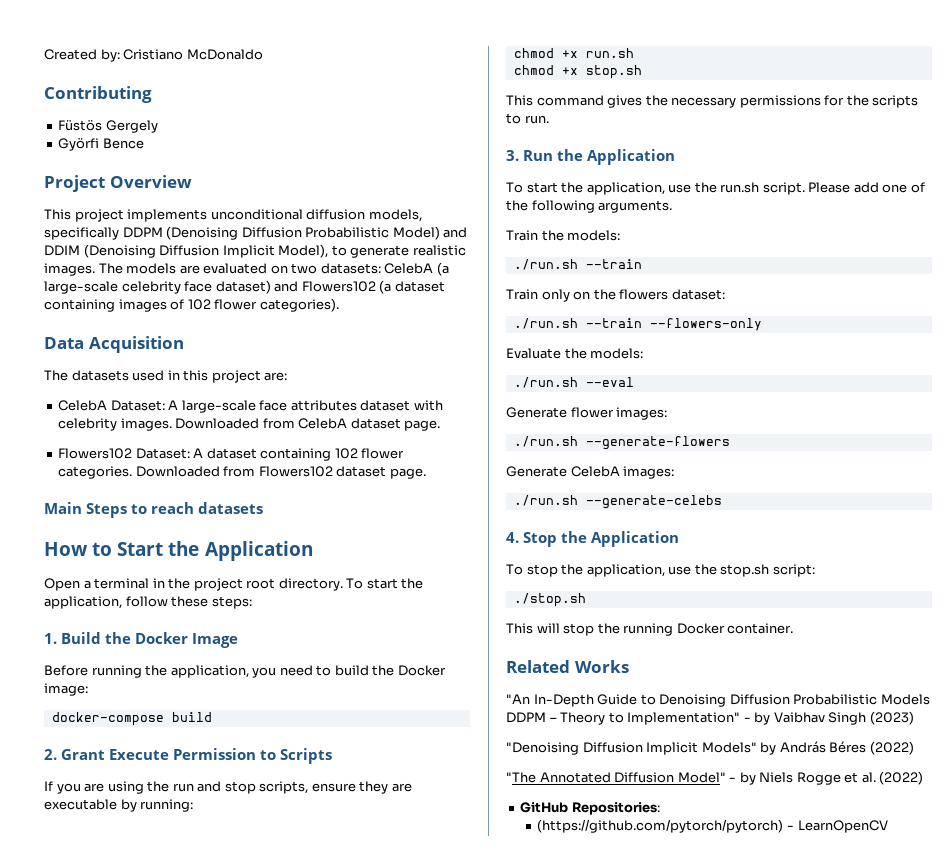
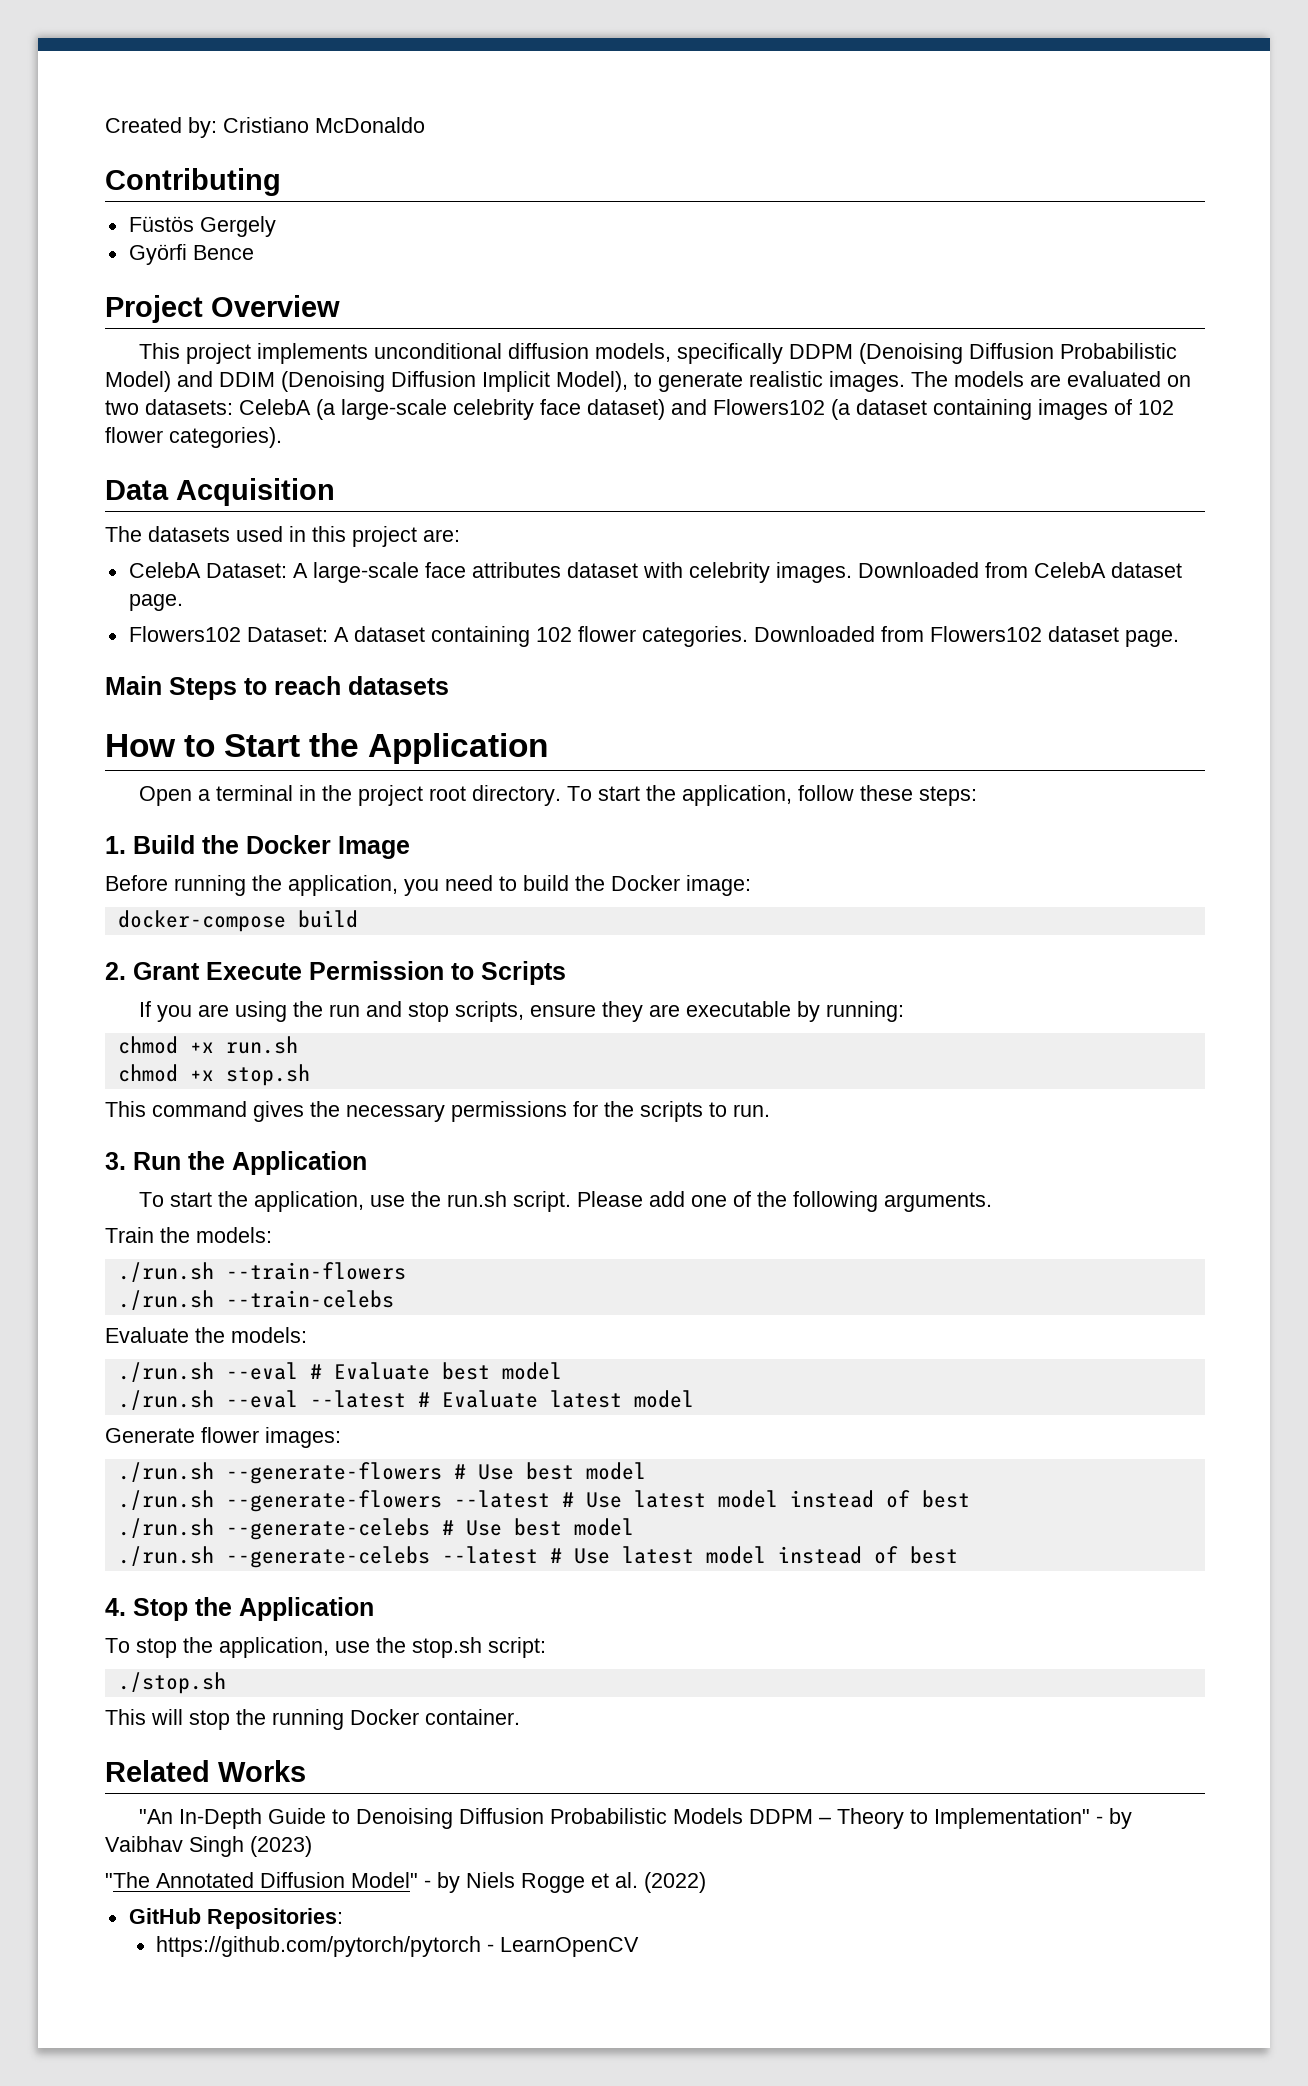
[585,259,642,269] [506,289,725,302] [513,318,762,331] --train // Train only on the flowers dataset: // ./run.sh --train --flowers-only -> [225,1262,406,1280] [117,1290,394,1310] --train-flowers // ./run.sh --train-celebs
(634, 382) none -> [309,1362,562,1380] [117,1390,694,1410] # Evaluate best model // ./run.sh --eval --latest # Evaluate latest model
[506,466,675,479] [513,495,722,509] // Generate CelebA images: // ./run.sh --generate-celebs -> [453,1462,646,1480] [117,1490,970,1512] [117,1518,634,1540] [117,1546,958,1568] # Use best model // ./run.sh --generate-flowers --latest # Use latest model instead of best // ./run.sh --generate-celebs # Use best model // ./run.sh --generate-celebs --latest # Use latest model instead of best
[506,741,914,755] // "Denoising Diffusion Implicit Models" by András Béres (2022) -> (312, 1846) none
[537,819,784,833] (https://github.com/pytorch/pytorch) -> [156,1936,482,1957] https://github.com/pytorch/pytorch

